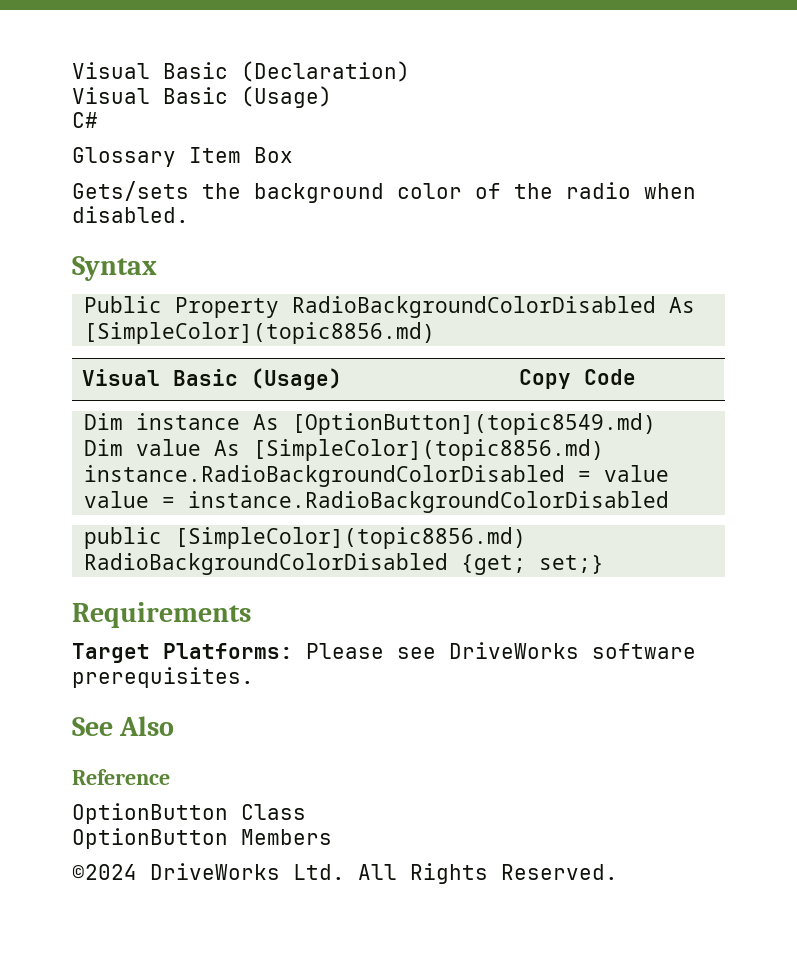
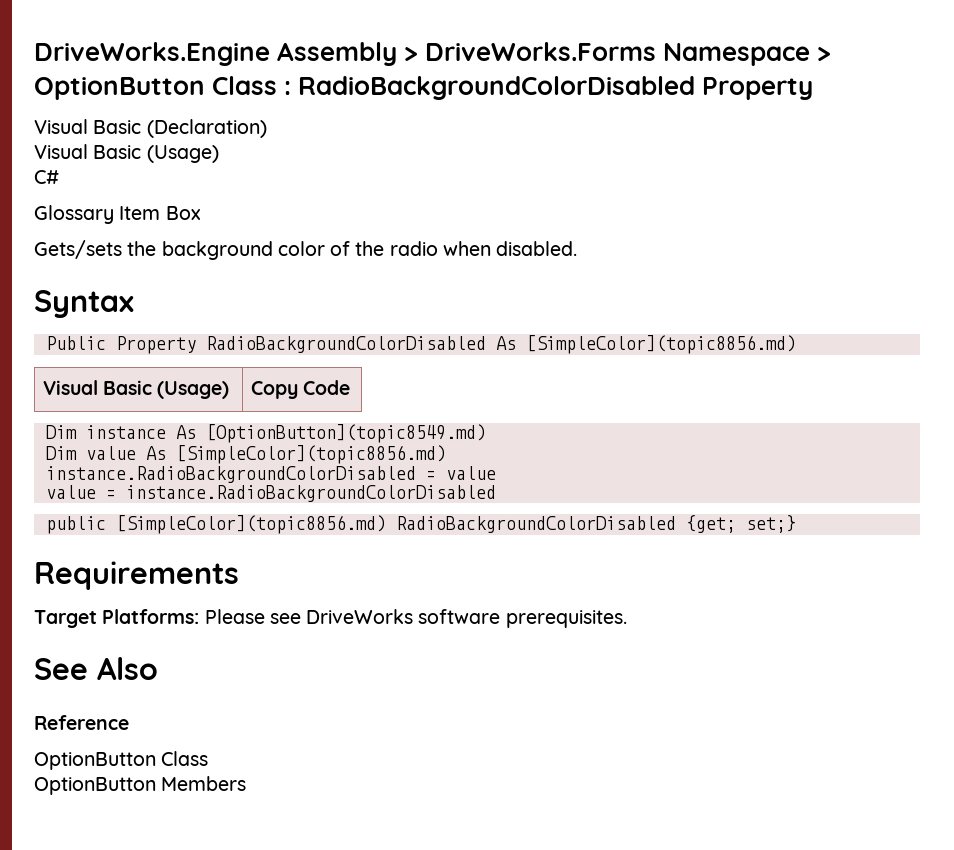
(72, 70) none -> [34,42,832,66] [34,76,814,100] DriveWorks.Engine Assembly > DriveWorks.Forms Namespace > OptionButton Class : RadioBackgroundColorDisabled Property //
[72,863,618,884] // ©2024 DriveWorks Ltd. All Rights Reserved. -> (247, 783) none

